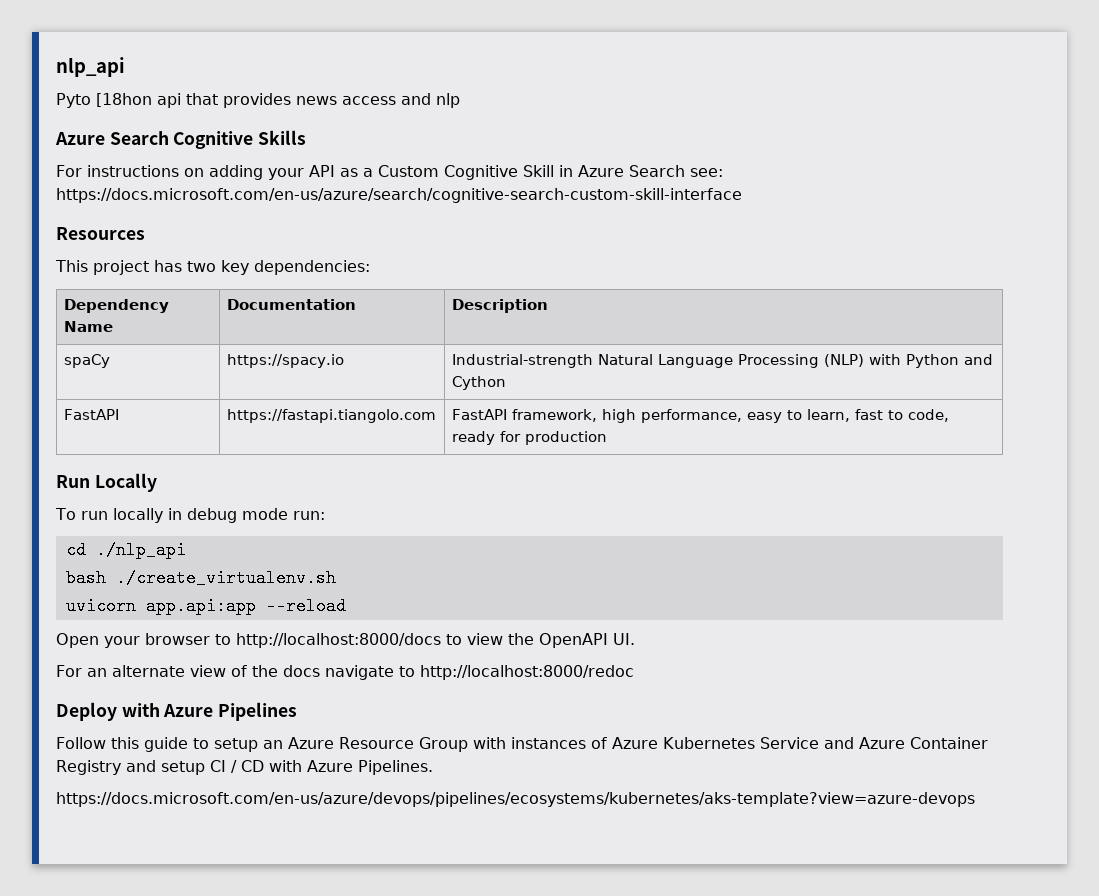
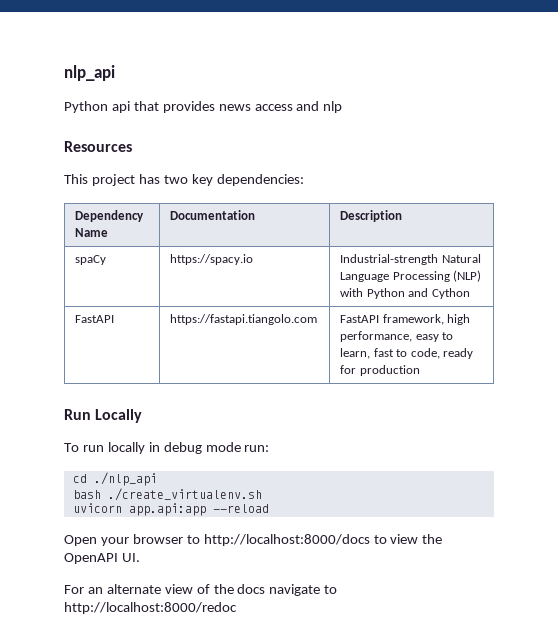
[56,93,152,108] Pyto [18hon -> [64,101,108,113] Python
[55,130,307,149] [56,165,723,180] [56,188,742,203] // Azure Search Cognitive Skills // For instructions on adding your API as a Custom Cognitive Skill in Azure Search see: https://docs.microsoft.com/en-us/azure/search/cognitive-search-custom-skill-interface -> (343, 107) none
[56,702,298,721] [56,737,988,752] [56,760,433,775] [56,792,975,807] // Deploy with Azure Pipelines // Follow this guide to setup an Azure Resource Group with instances of Azure Kubernetes Service and Azure Container Registry and setup CI / CD with Azure Pipelines. // https://docs.microsoft.com/en-us/azure/devops/pipelines/ecosystems/kubernetes/aks-template?view=azure-devops -> (237, 608) none

